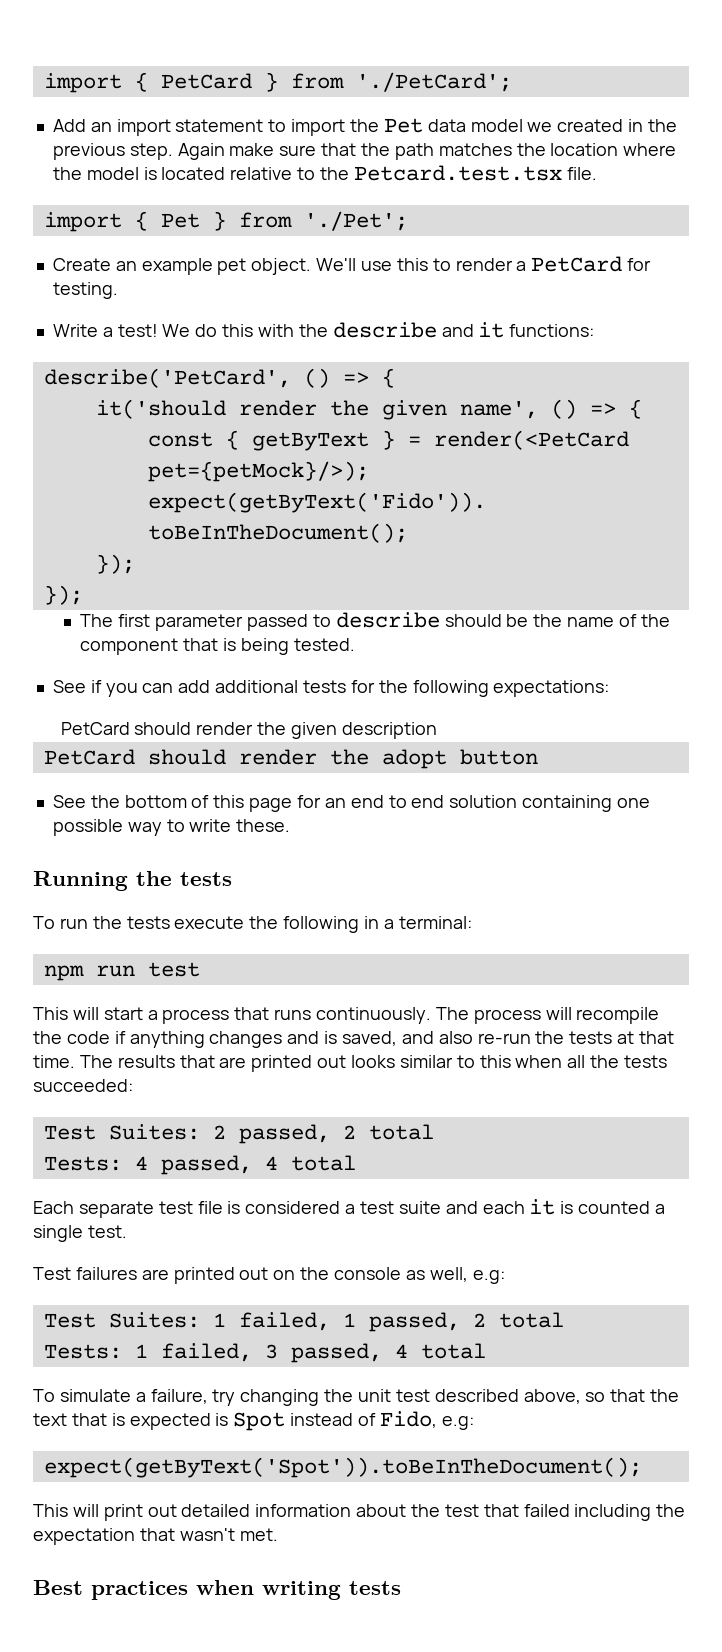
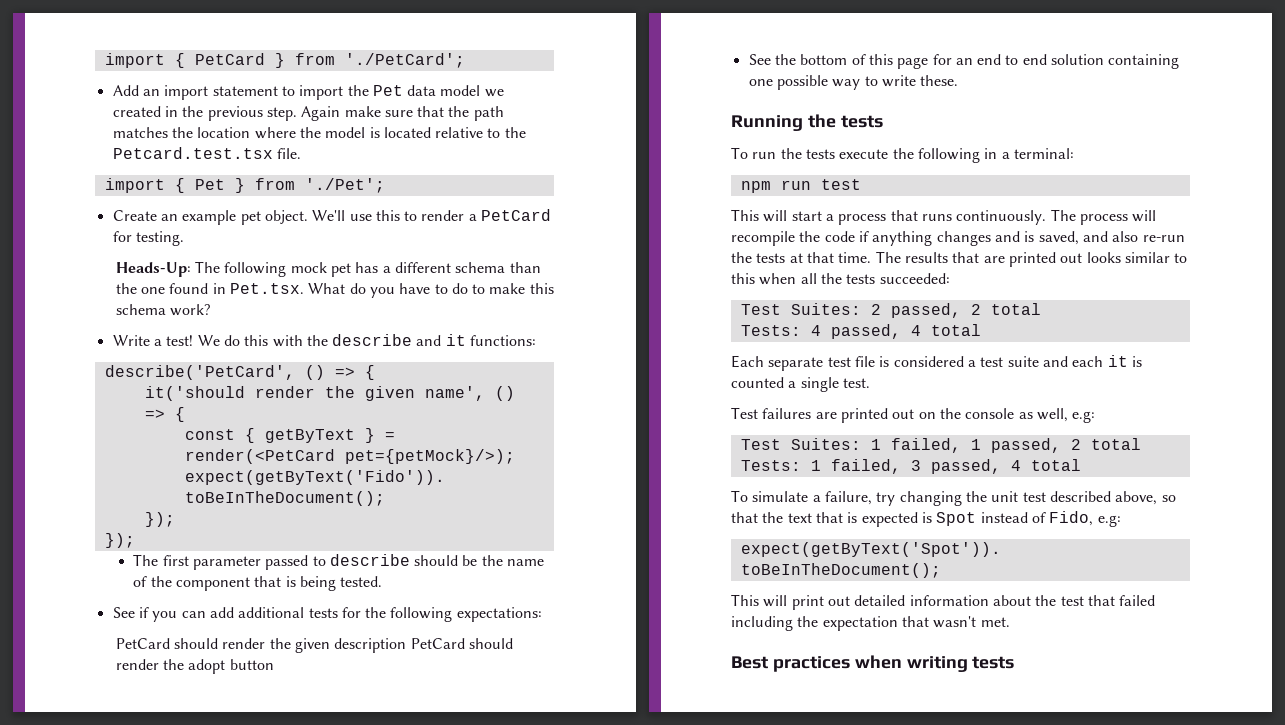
(118, 290) none -> [115,261,541,277] [115,283,554,298] [115,304,210,316] // Heads-Up: The following mock pet has a different schema than the one found in Pet.tsx. What do you have to do to make this schema work?
(437, 730) // -> (407, 645) none

